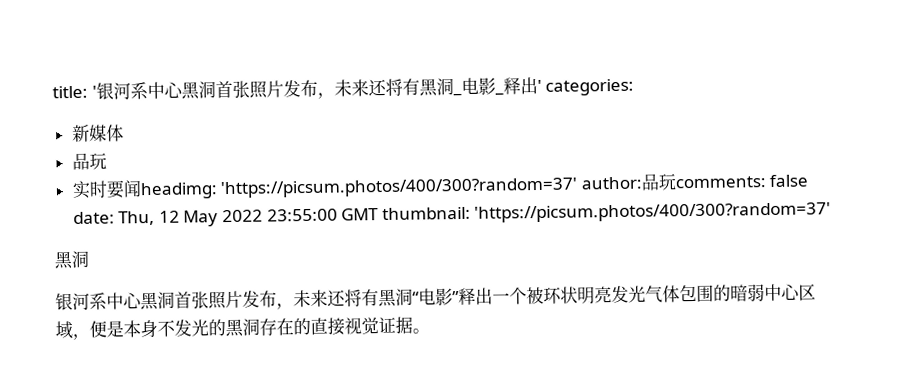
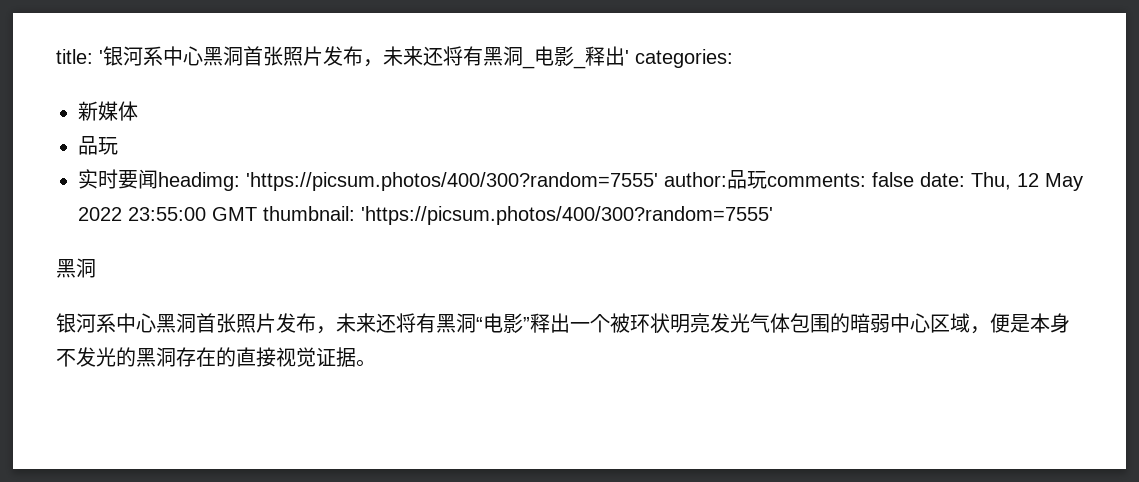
[220,177,579,199] 'https://picsum.photos/400/300?random=37' -> [246,172,658,191] 'https://picsum.photos/400/300?random=7555'
[474,202,832,223] 'https://picsum.photos/400/300?random=37' -> [361,206,773,225] 'https://picsum.photos/400/300?random=7555'

